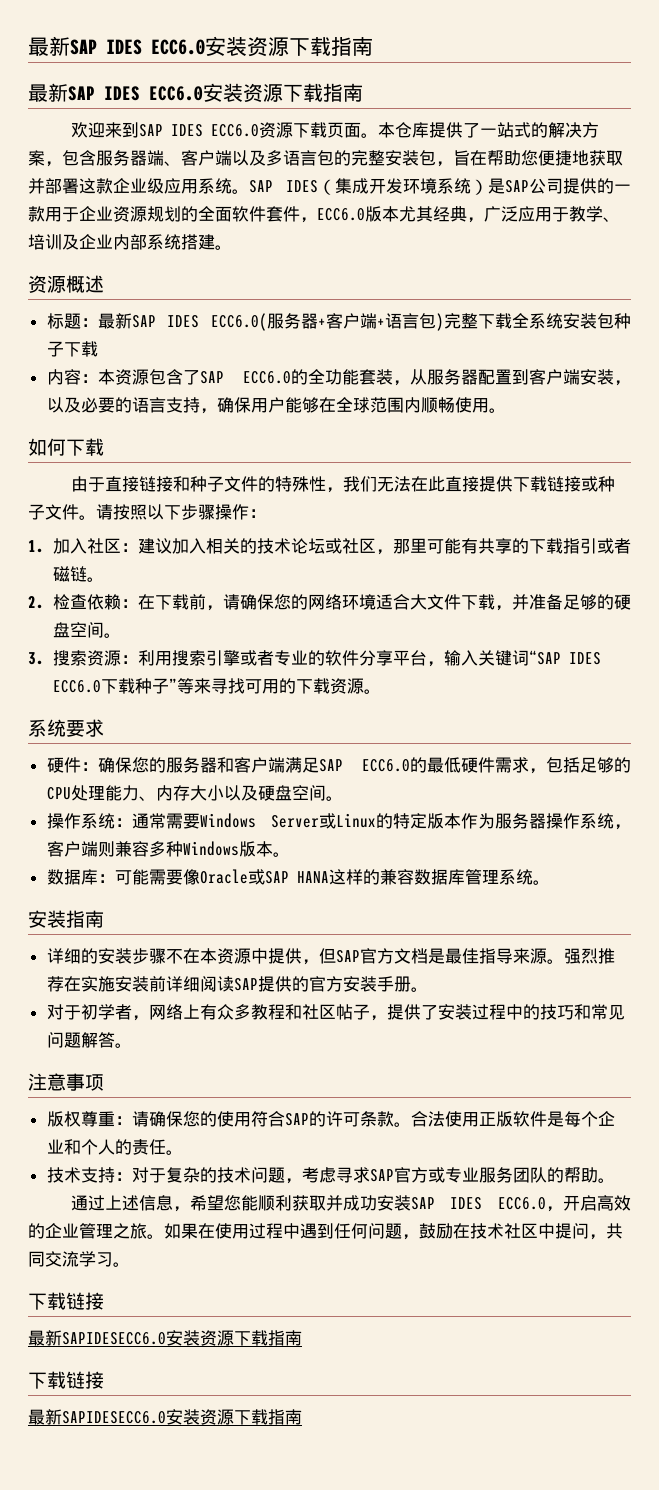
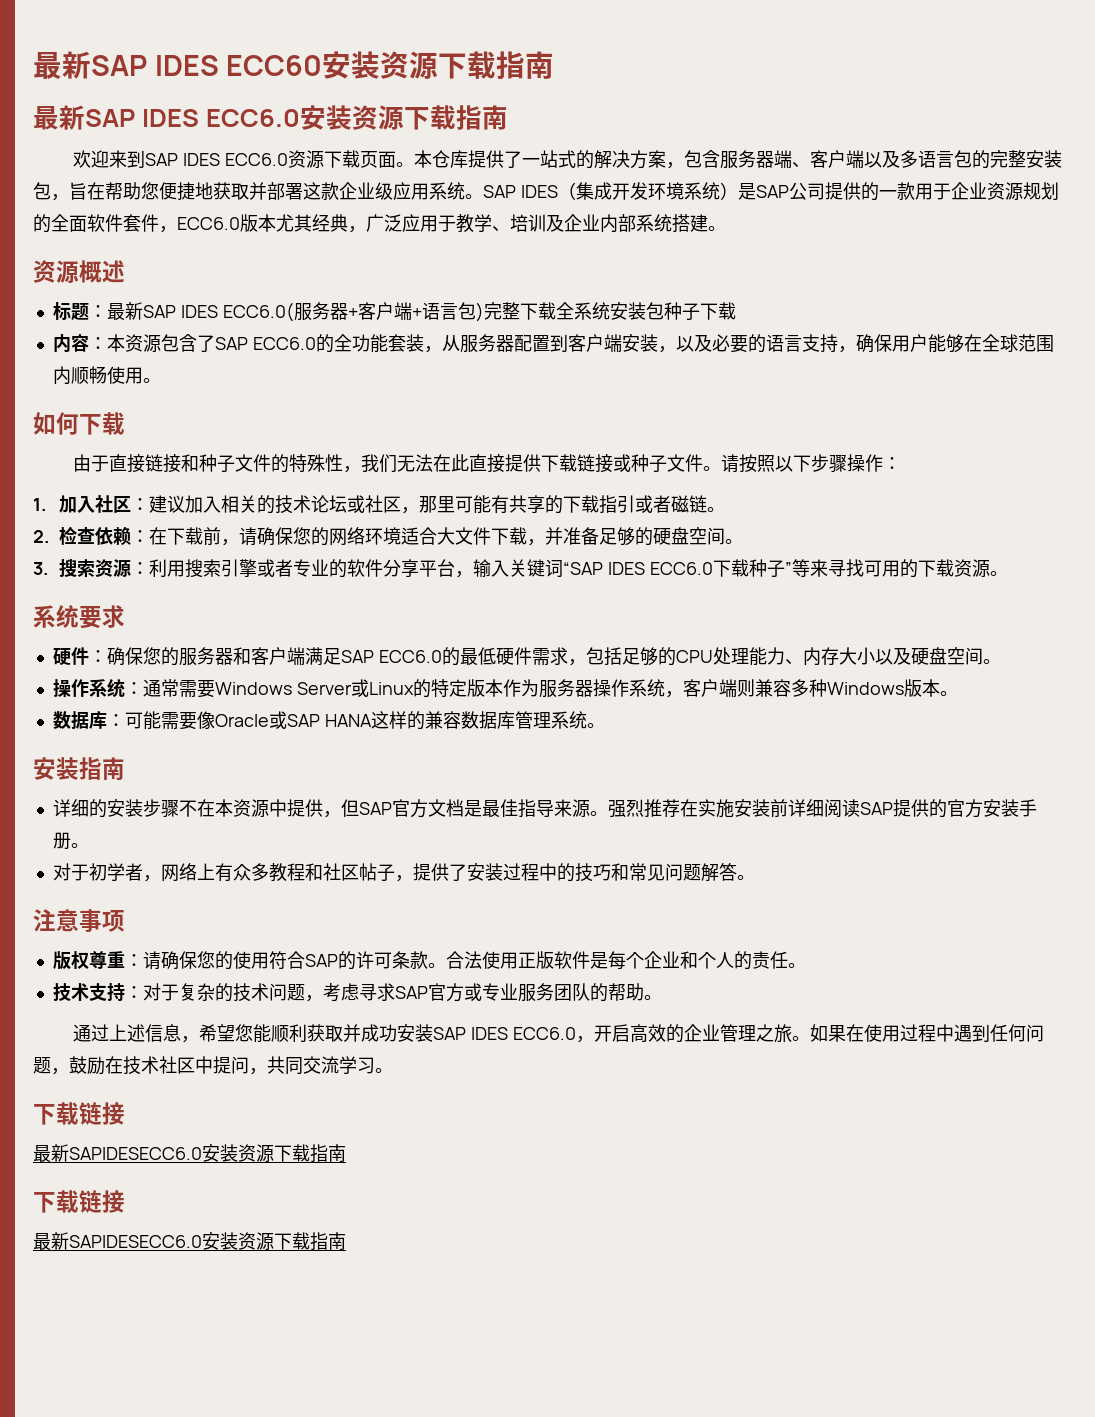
[28,36,205,56] 最新SAP IDES ECC6.0 -> [33,51,323,79] 最新SAP IDES ECC60

